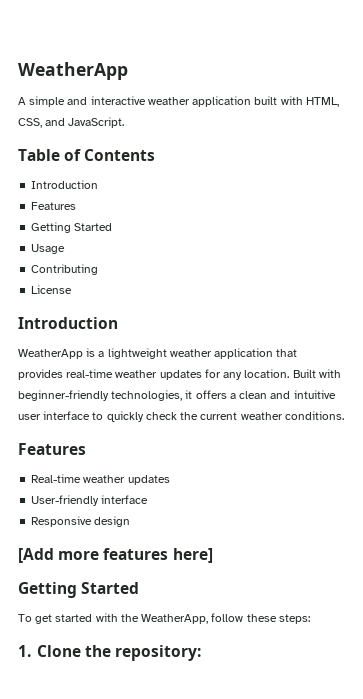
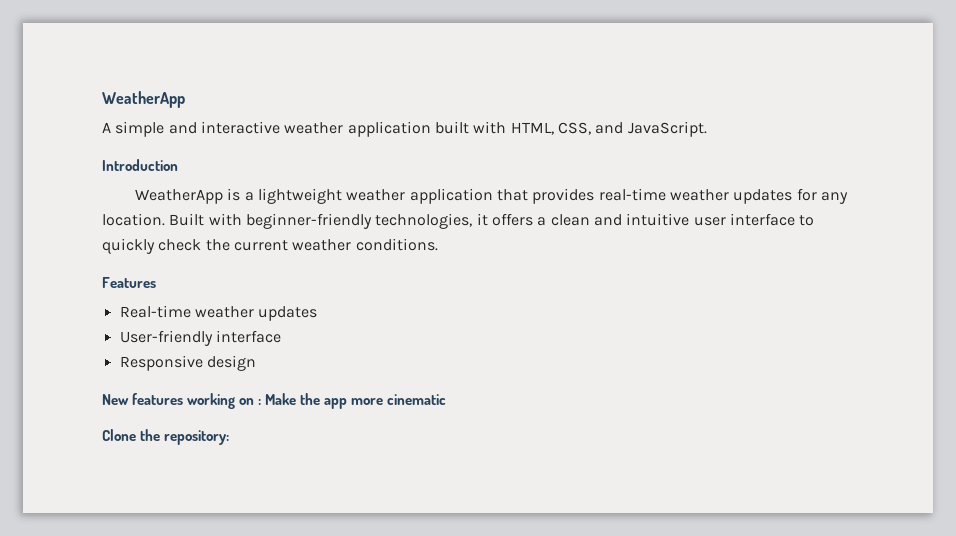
[18,149,156,161] [31,180,99,189] [31,202,77,210] [31,222,113,233] [31,244,66,254] [31,264,99,275] [31,285,73,294] // Table of Contents // Introduction // Features // Getting Started // Usage // Contributing // License -> (707, 129) none
[18,548,213,563] [18,582,140,598] [18,613,310,624] [18,645,31,657] [Add more features here] // Getting Started // To get started with the WeatherApp, follow these steps: // 1. -> [102,393,447,409] New features working on : Make the app more cinematic //

